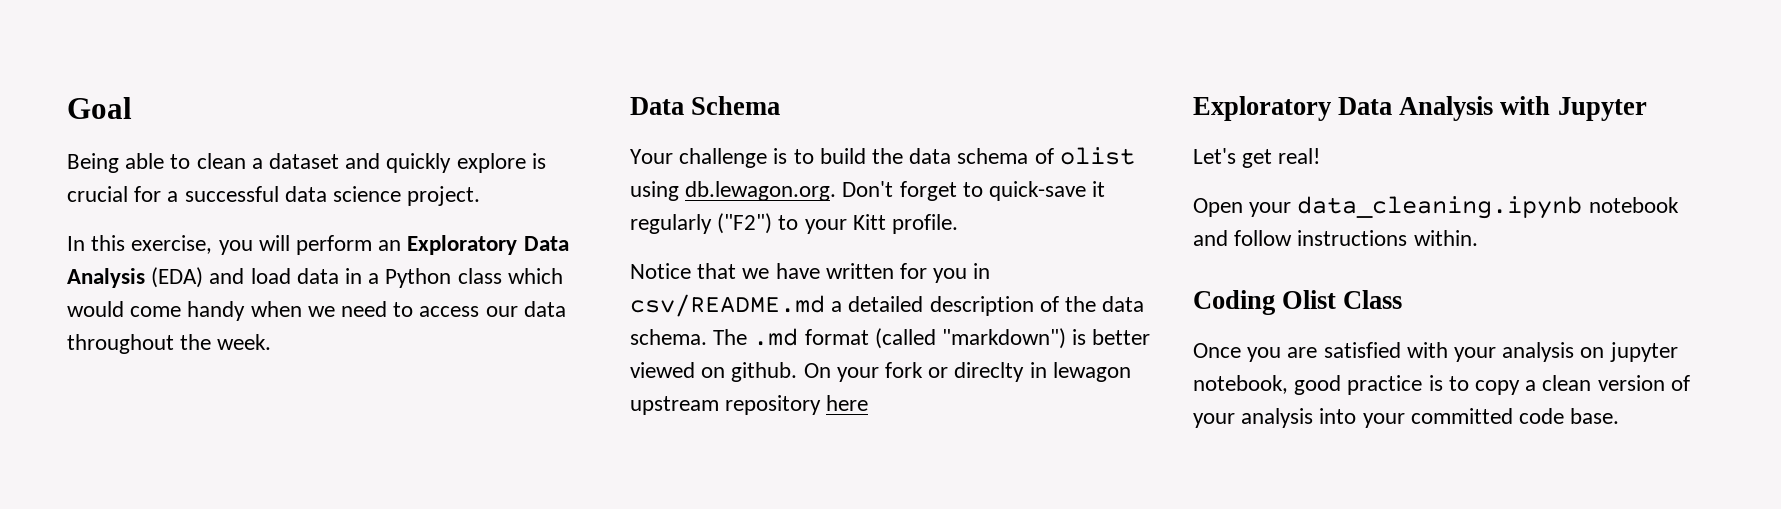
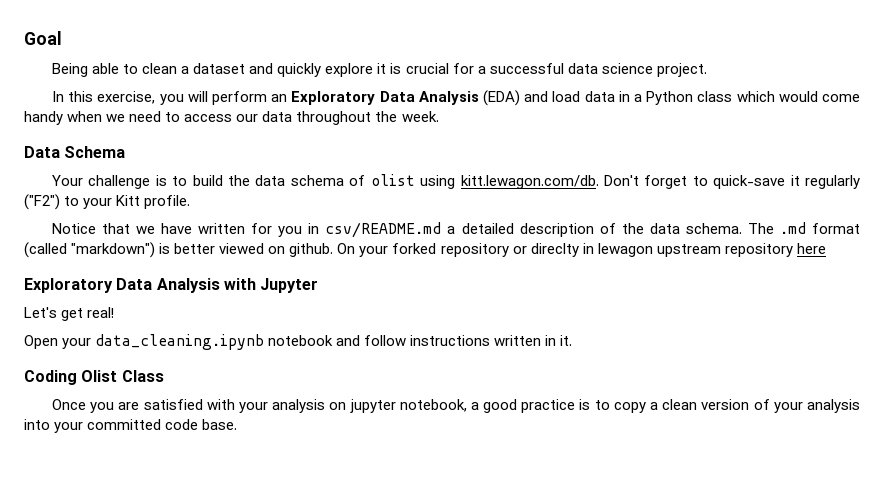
(526, 163) none -> [377,63,387,74] it
[685,181,837,201] db.lewagon.org. -> [460,175,599,189] kitt.lewagon.com/db.
[885,362,924,378] fork -> [392,243,509,257] forked repository
[1413,230,1478,246] within. -> [494,335,573,346] written in it.
(1288, 384) none -> [470,402,479,410] a

